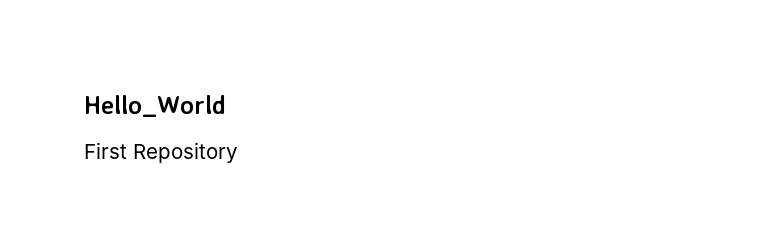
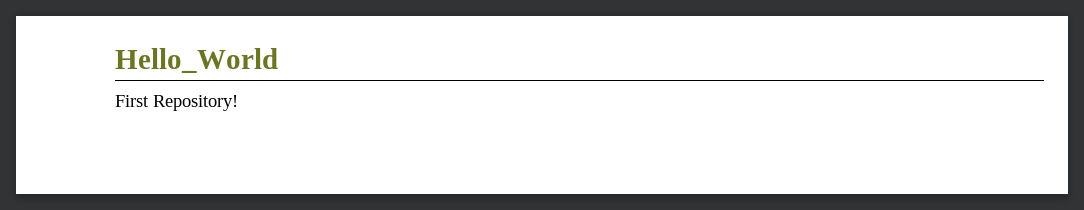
[133,142,238,163] Repository -> [153,95,238,111] Repository!

